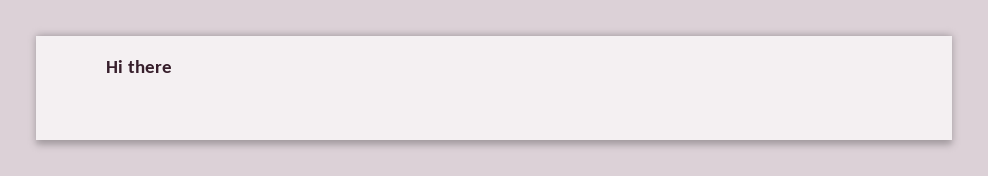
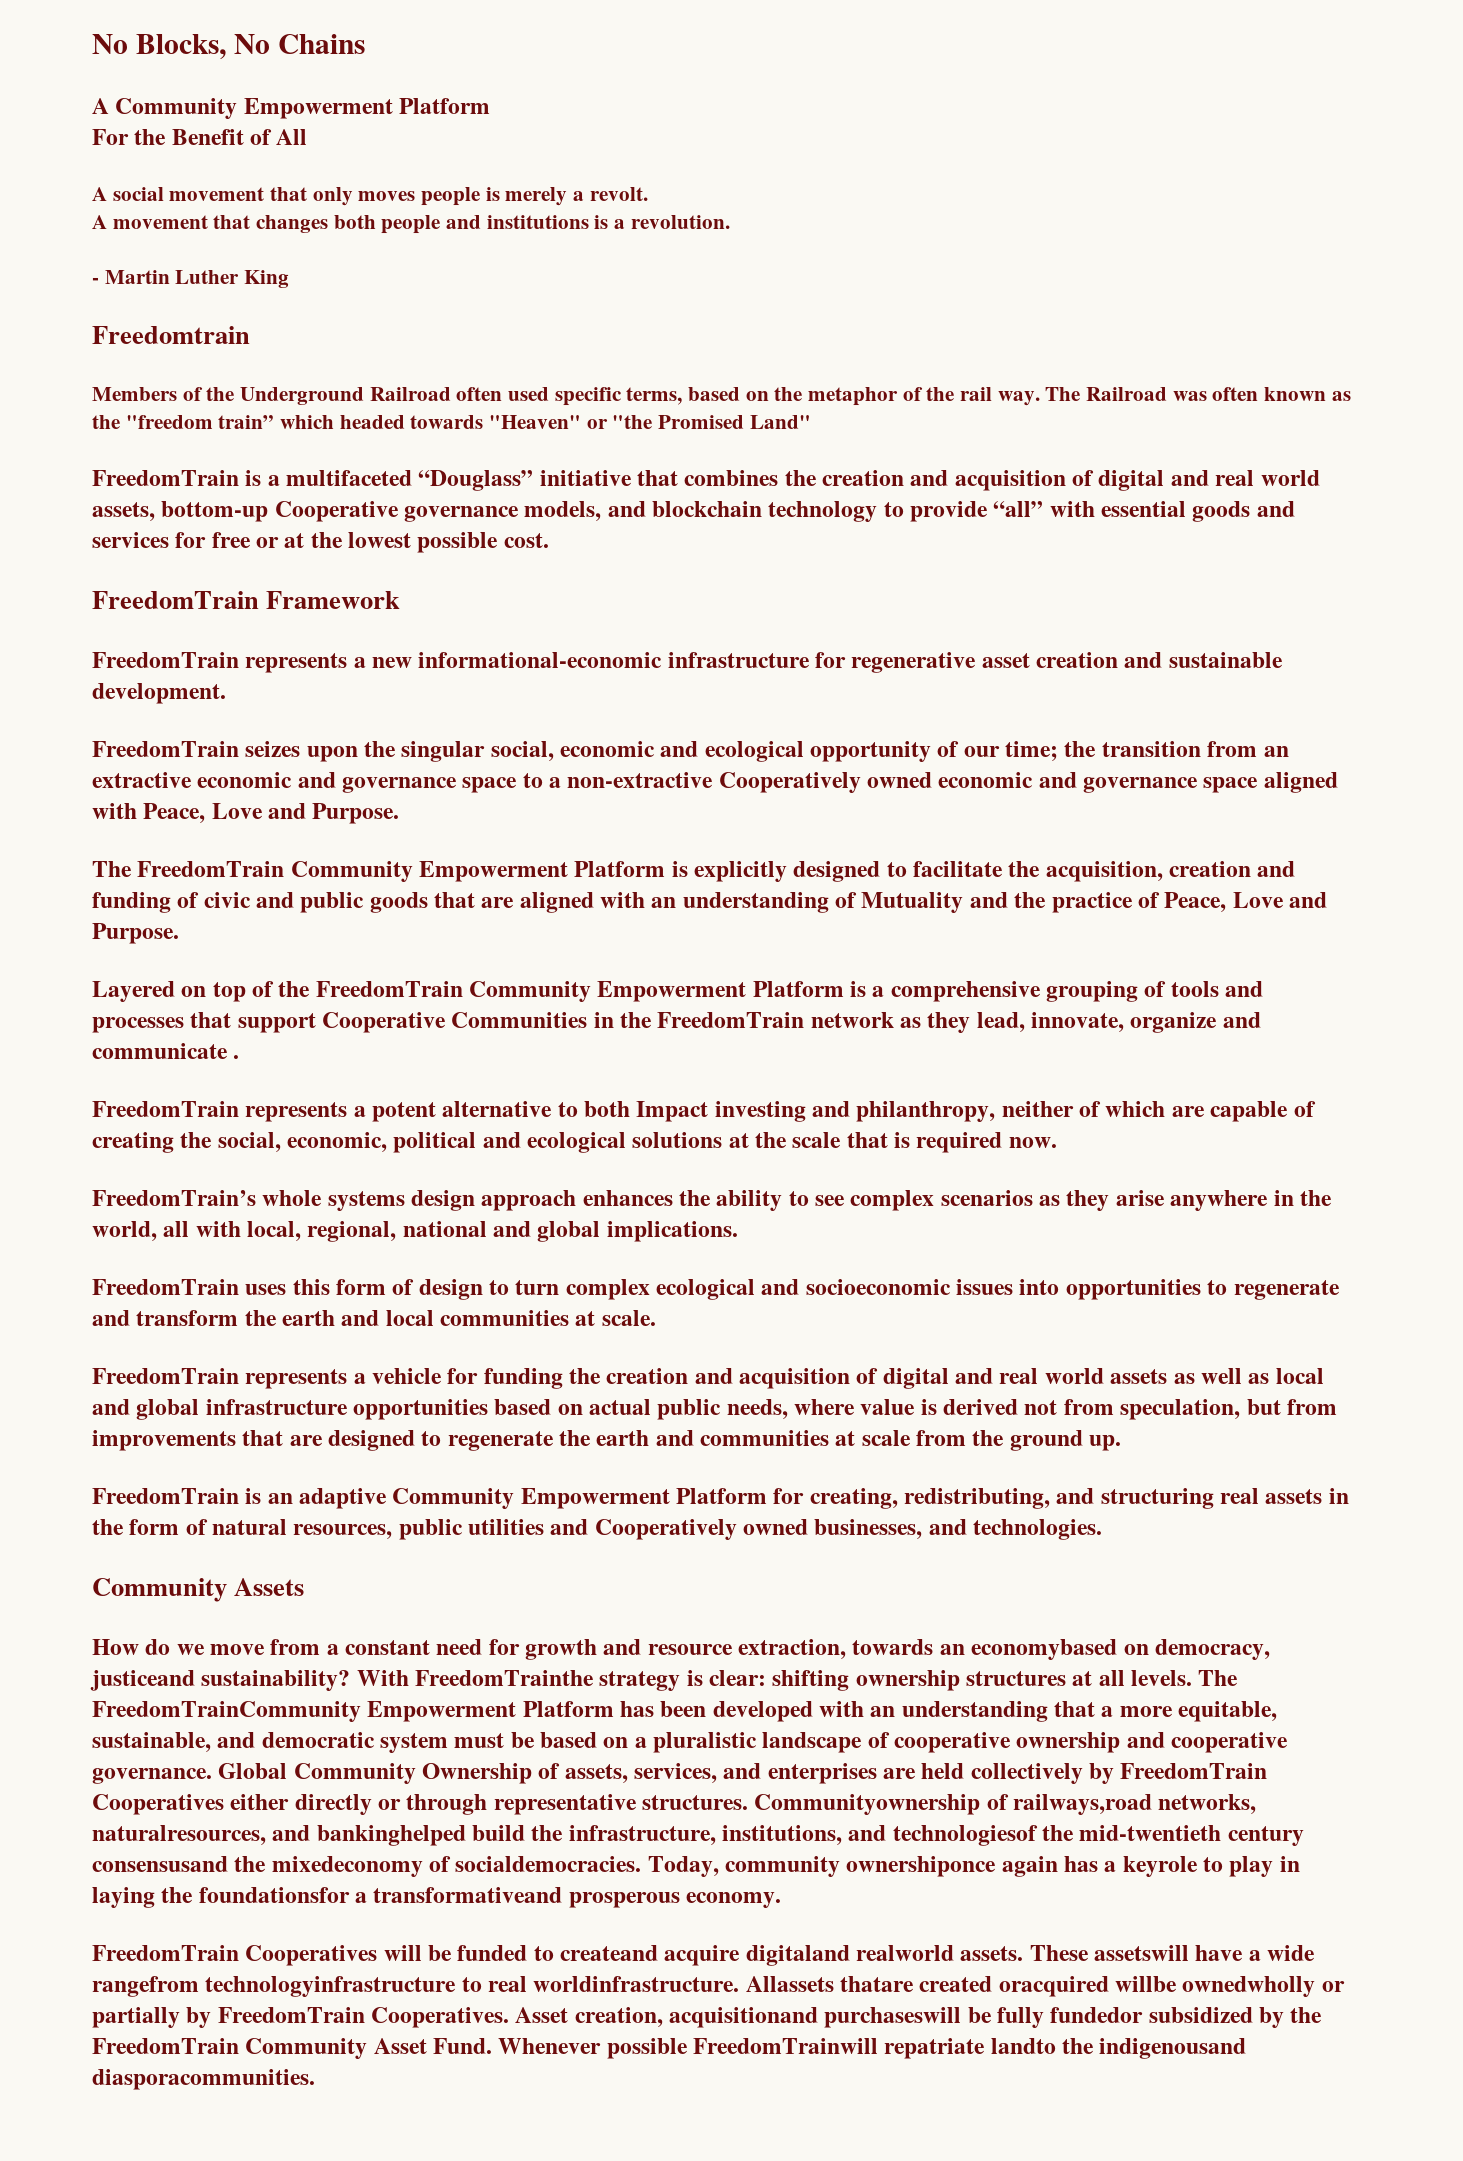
[106,60,172,73] Hi there -> [92,34,365,60] [92,98,491,119] [92,129,308,145] [92,187,648,206] [92,215,730,234] [92,270,290,288] [92,326,250,344] [92,387,1351,406] [92,415,811,429] [92,470,1320,491] [92,501,1295,522] [92,532,549,553] [92,591,401,609] [92,652,1283,673] [92,683,226,704] [92,741,1289,762] [92,772,1338,793] [92,803,400,824] [92,861,1296,882] [92,892,1327,913] [92,923,179,944] [92,981,1264,1002] [92,1012,1261,1033] [92,1043,240,1059] [92,1101,1316,1122] [92,1132,1057,1153] [92,1190,1332,1211] [92,1221,738,1242] [92,1279,1340,1300] [92,1310,656,1326] [92,1368,1324,1389] [92,1399,1337,1420] [92,1430,1122,1451] [92,1488,1349,1509] [92,1519,1103,1540] [92,1578,305,1602] [92,1639,1270,1660] [90,1670,1239,1691] [92,1701,1278,1722] [92,1732,1289,1753] [92,1763,1268,1784] [92,1794,1257,1815] [92,1825,1304,1846] [92,1856,1300,1877] [92,1887,782,1908] [92,1945,1316,1966] [92,1976,1345,1997] [92,2007,1323,2028] [92,2038,1247,2059] [92,2069,315,2090] No Blocks, No Chains // A Community Empowerment Platform // For the Benefit of All // A social movement that only moves people is merely a revolt. // A movement that changes both people and institutions is a revolution. // - Martin Luther King // Freedomtrain // Members of the Underground Railroad often used specific terms, based on the metaphor of the rail way. The Railroad was often known as the "freedom train” which headed towards "Heaven" or "the Promised Land" // FreedomTrain is a multifaceted “Douglass” initiative that combines the creation and acquisition of digital and real world assets, bottom-up Cooperative governance models, and blockchain technology to provide “all” with essential goods and services for free or at the lowest possible cost. // FreedomTrain Framework // FreedomTrain represents a new informational-economic infrastructure for regenerative asset creation and sustainable development. // FreedomTrain seizes upon the singular social, economic and ecological opportunity of our time; the transition from an extractive economic and governance space to a non-extractive Cooperatively owned economic and governance space aligned with Peace, Love and Purpose. // The FreedomTrain Community Empowerment Platform is explicitly designed to facilitate the acquisition, creation and funding of civic and public goods that are aligned with an understanding of Mutuality and the practice of Peace, Love and Purpose. // Layered on top of the FreedomTrain Community Empowerment Platform is a comprehensive grouping of tools and processes that support Cooperative Communities in the FreedomTrain network as they lead, innovate, organize and communicate . // FreedomTrain represents a potent alternative to both Impact investing and philanthropy, neither of which are capable of creating the social, economic, political and ecological solutions at the scale that is required now. // FreedomTrain’s whole systems design approach enhances the ability to see complex scenarios as they arise anywhere in the world, all with local, regional, national and global implications. // FreedomTrain uses this form of design to turn complex ecological and socioeconomic issues into opportunities to regenerate and transform the earth and local communities at scale. // FreedomTrain represents a vehicle for funding the creation and acquisition of digital and real world assets as well as local and global infrastructure opportunities based on actual public needs, where value is derived not from speculation, but from improvements that are designed to regenerate the earth and communities at scale from the ground up. // FreedomTrain is an adaptive Community Empowerment Platform for creating, redistributing, and structuring real assets in the form of natural resources, public utilities and Cooperatively owned businesses, and technologies. // Community Assets // How do we move from a constant need for growth and resource extraction, towards an economybased on democracy, justiceand sustainability? With FreedomTrainthe strategy is clear: shifting ownership structures at all levels. The FreedomTrainCommunity Empowerment Platform has been developed with an understanding that a more equitable, sustainable, and democratic system must be based on a pluralistic landscape of cooperative ownership and cooperative governance. Global Community Ownership of assets, services, and enterprises are held collectively by FreedomTrain Cooperatives either directly or through representative structures. Communityownership of railways,road networks, naturalresources, and bankinghelped build the infrastructure, institutions, and technologiesof the mid-twentieth century consensusand the mixedeconomy of socialdemocracies. Today, community ownershiponce again has a keyrole to play in laying the foundationsfor a transformativeand prosperous economy. // FreedomTrain Cooperatives will be funded to createand acquire digitaland realworld assets. These assetswill have a wide rangefrom technologyinfrastructure to real worldinfrastructure. Allassets thatare created oracquired willbe ownedwholly or partially by FreedomTrain Cooperatives. Asset creation, acquisitionand purchaseswill be fully fundedor subsidized by the FreedomTrain Community Asset Fund. Whenever possible FreedomTrainwill repatriate landto the indigenousand diasporacommunities.

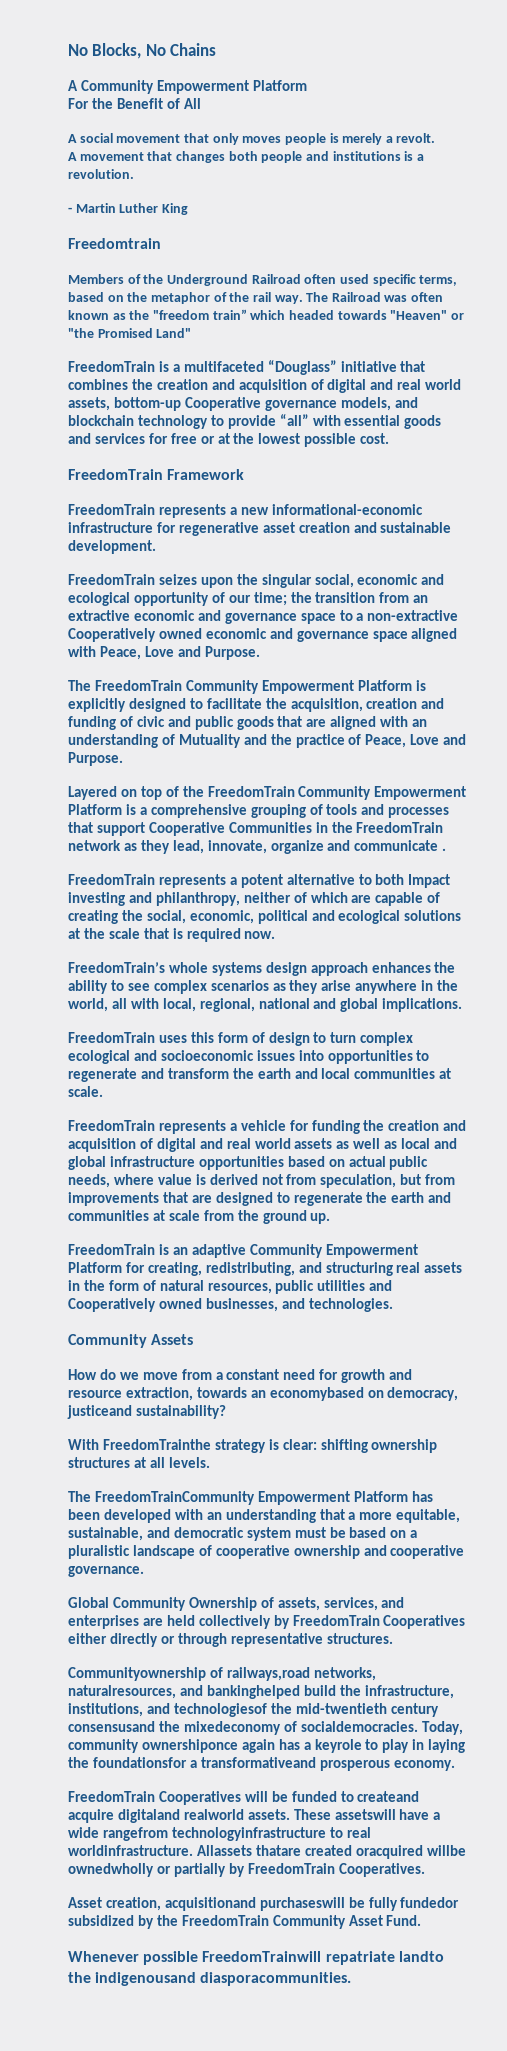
(351, 1680) none -> (226, 1412) //
(1193, 1678) none -> (210, 1462) //
(212, 1776) none -> (144, 1571) //
(749, 1802) none -> (393, 1638) //
(510, 2017) none -> (425, 1870) //
(493, 2046) none -> (422, 1920) //

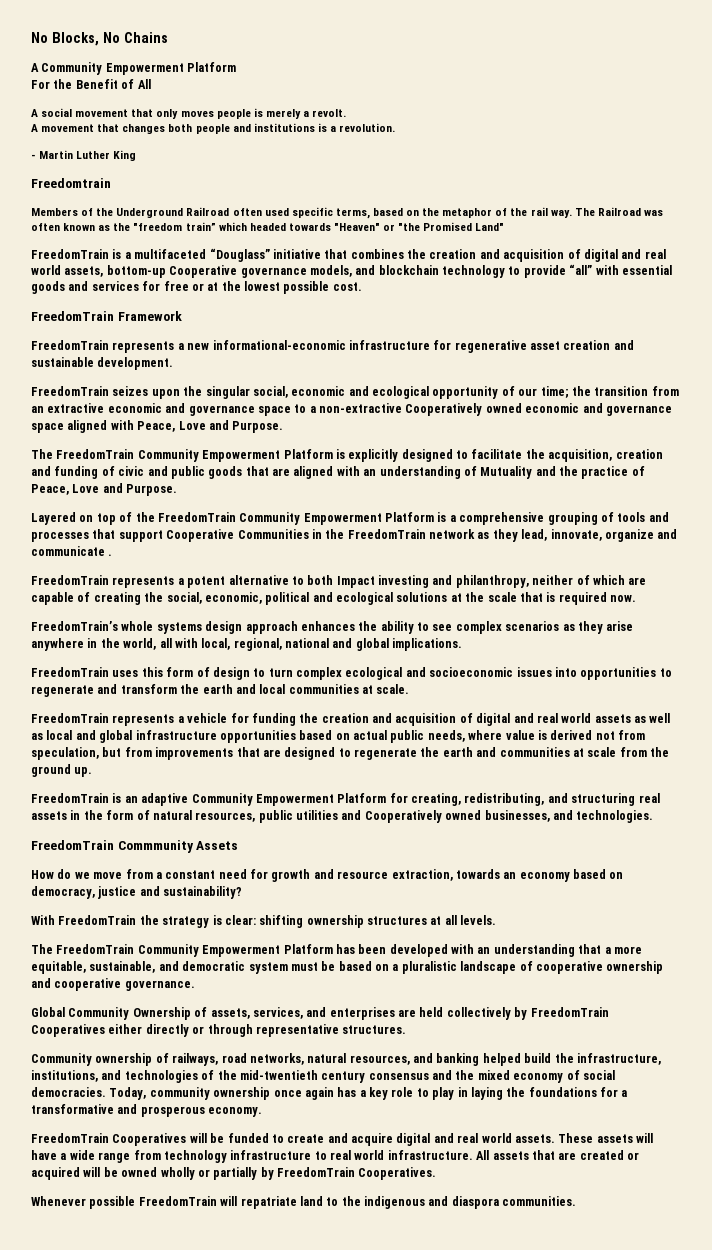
[68,1334,147,1348] Community -> [31,840,194,853] FreedomTrain Commmunity
[269,1387,459,1401] [67,1405,132,1419] economybased on democracy, justiceand -> [519,869,624,882] [31,886,160,899] economy based on democracy, justice and
[102,1439,211,1450] FreedomTrainthe -> [58,915,159,925] FreedomTrain the
[94,1491,255,1505] FreedomTrainCommunity -> [56,944,199,957] FreedomTrain Community
[68,1667,376,1681] [68,1685,300,1699] Communityownership of railways,road networks, naturalresources, and bankinghelped -> [31,1053,521,1066] Community ownership of railways, road networks, natural resources, and banking helped
[173,1703,267,1717] technologiesof -> [124,1070,215,1083] technologies of
[68,1721,463,1735] [68,1739,238,1753] consensusand the mixedeconomy of socialdemocracies. Today, community ownershiponce -> [368,1070,615,1083] [31,1087,302,1100] consensus and the mixed economy of social democracies. Today, community ownership once
[314,1739,362,1753] keyrole -> [369,1087,414,1100] key role
[92,1757,316,1768] foundationsfor a transformativeand -> [528,1087,628,1097] [31,1104,138,1114] foundations for a transformative and
[357,1791,420,1802] [68,1809,441,1823] [68,1827,371,1841] [68,1845,466,1859] [68,1863,154,1877] createand acquire digitaland realworld assets. These assetswill have a wide rangefrom technologyinfrastructure to real worldinfrastructure. Allassets thatare created oracquired willbe ownedwholly -> [287,1133,653,1146] [31,1150,639,1163] [31,1167,195,1180] create and acquire digital and real world assets. These assets will have a wide range from technology infrastructure to real world infrastructure. All assets that are created or acquired will be owned wholly
[68,1897,460,1911] [68,1915,422,1929] [68,1951,444,1965] [68,1972,352,1986] Asset creation, acquisitionand purchaseswill be fully fundedor subsidized by the FreedomTrain Community Asset Fund. // Whenever possible FreedomTrainwill repatriate landto the indigenousand diasporacommunities. -> [31,1196,577,1209] Whenever possible FreedomTrain will repatriate land to the indigenous and diaspora communities.

